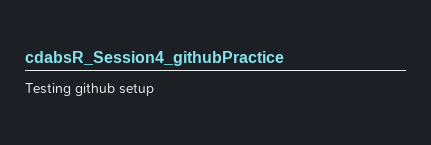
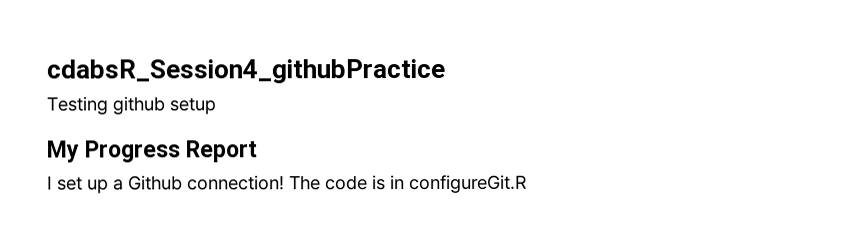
(154, 89) none -> [47,140,259,163] [47,174,527,194] // My Progress Report // I set up a Github connection! The code is in configureGit.R

